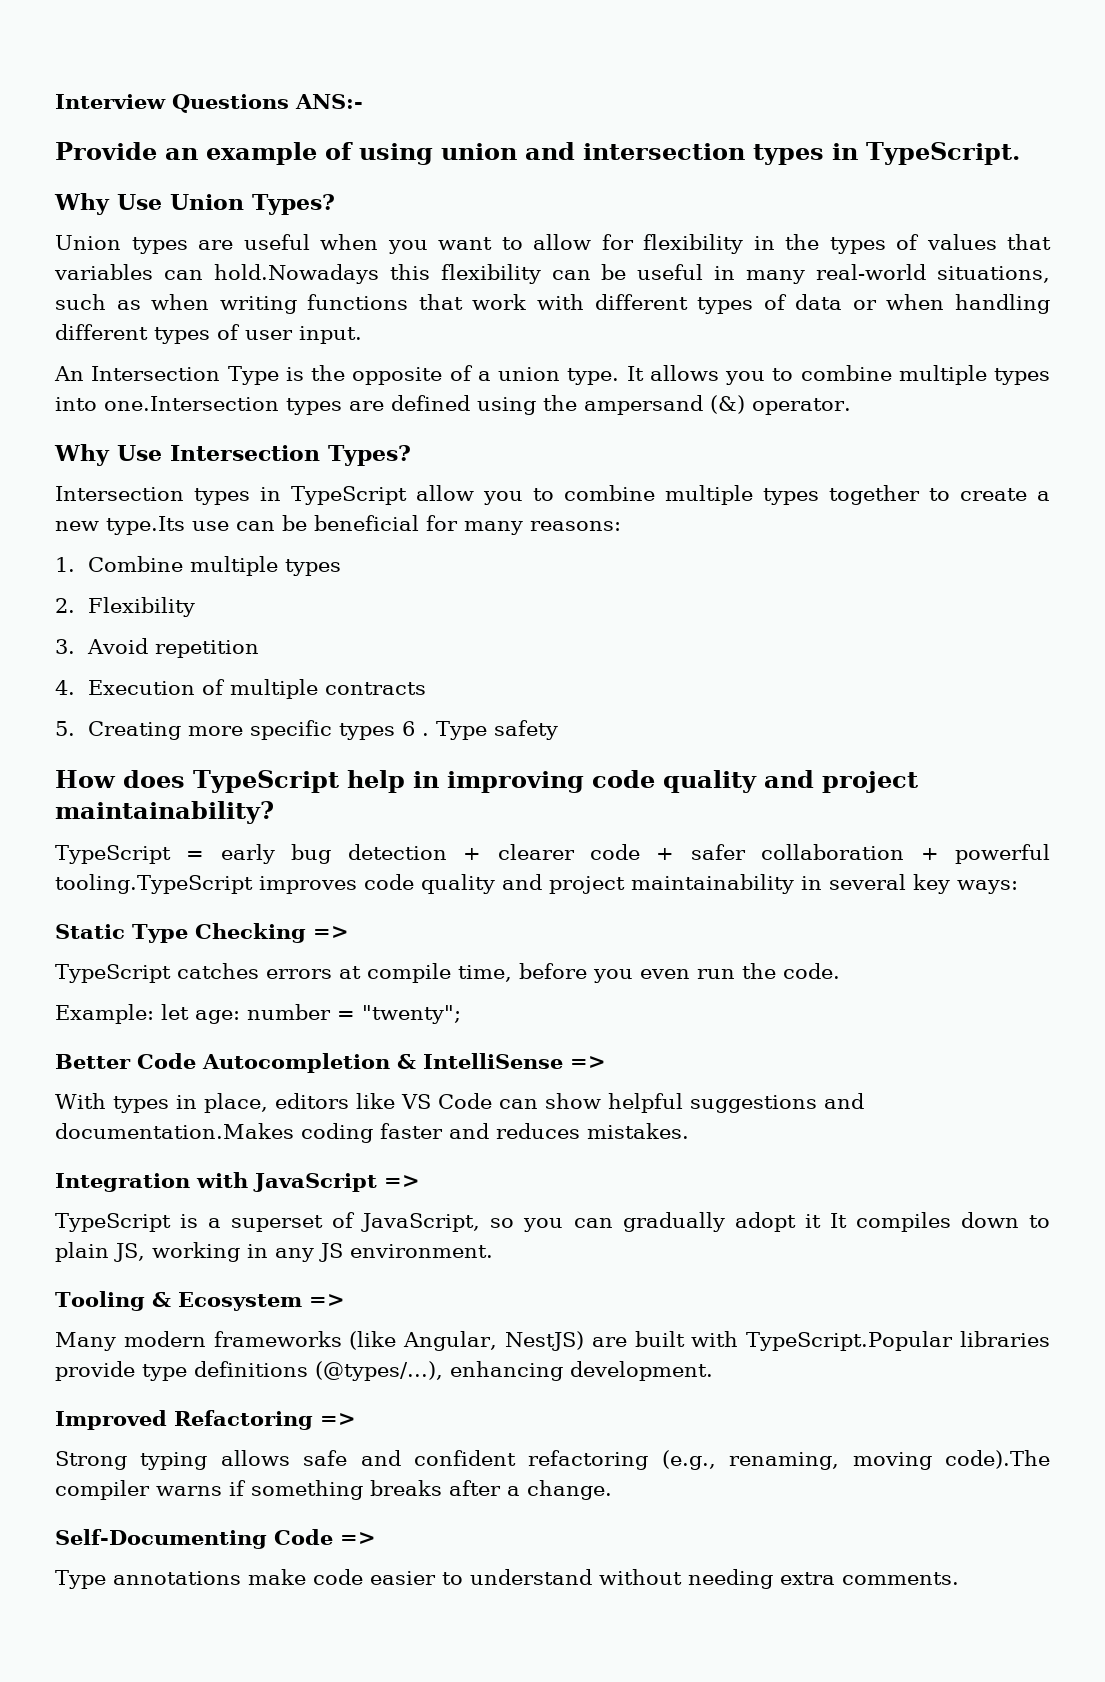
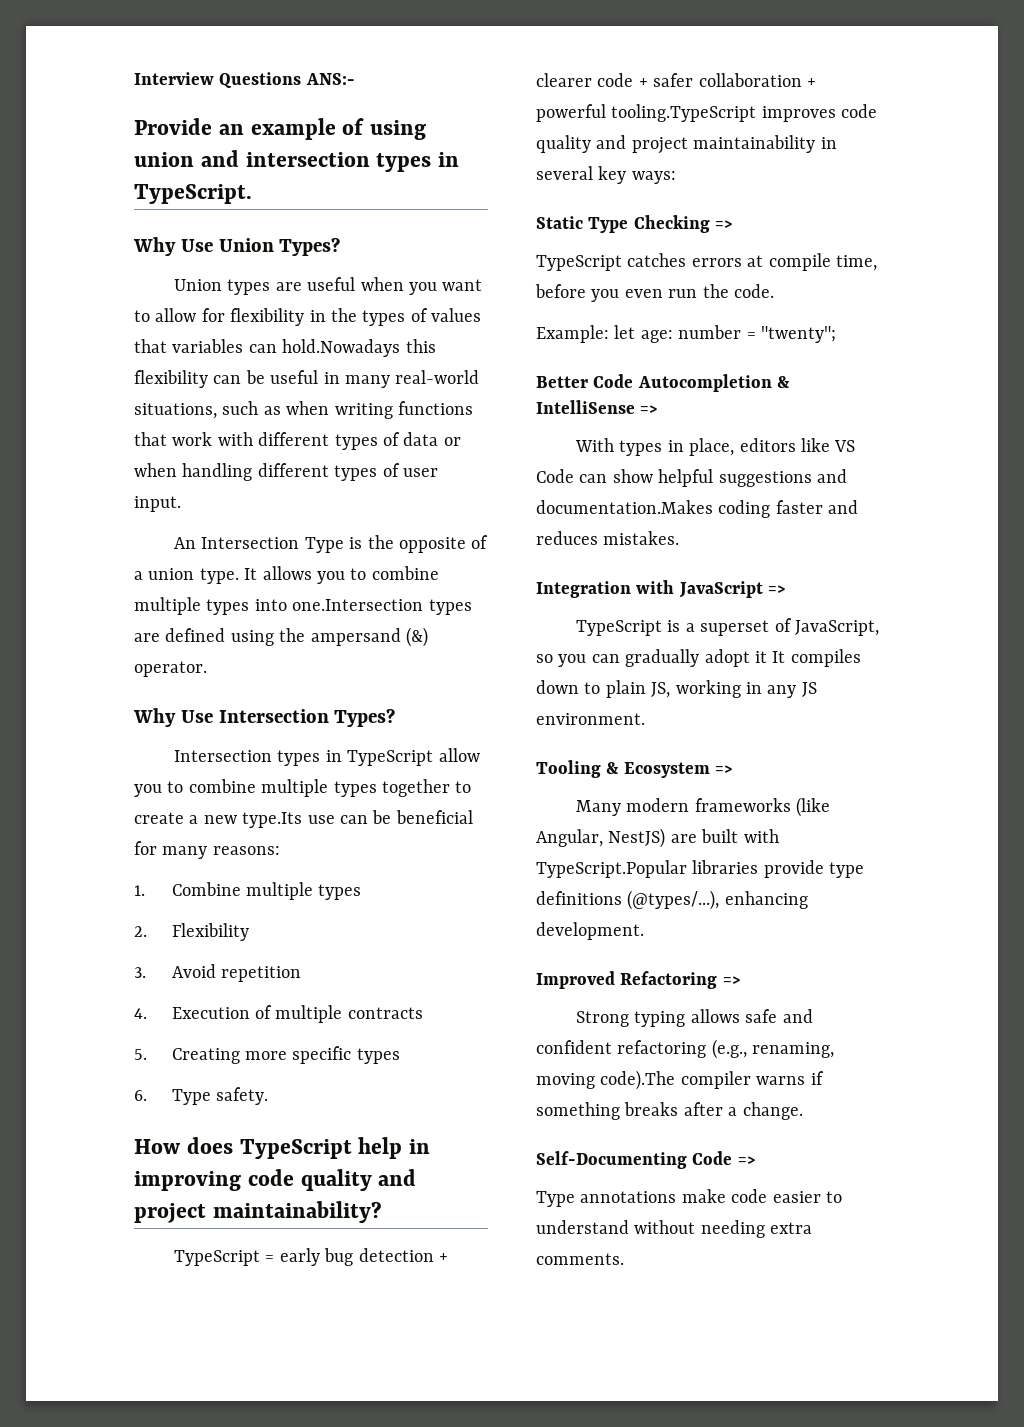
[401,720,558,740] 6 . Type safety -> [134,1087,268,1105] // 6. Type safety.

